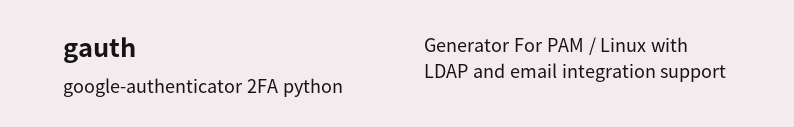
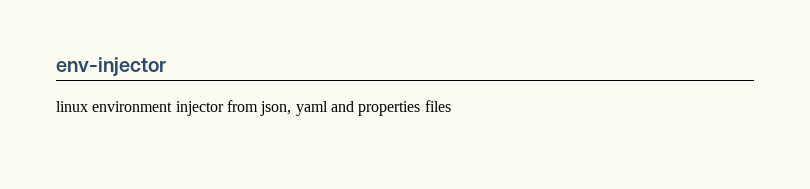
[63,37,136,63] [63,78,343,97] [424,37,689,55] [424,63,727,82] gauth // google-authenticator 2FA python Generator For PAM / Linux with LDAP and email integration support -> [56,57,166,77] [56,100,451,116] env-injector // linux environment injector from json, yaml and properties files

